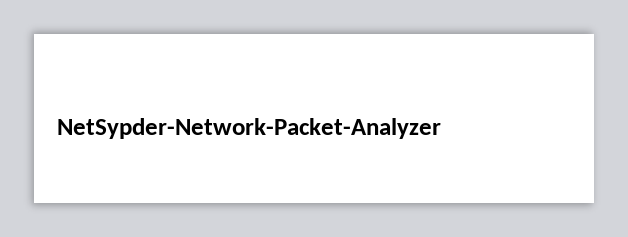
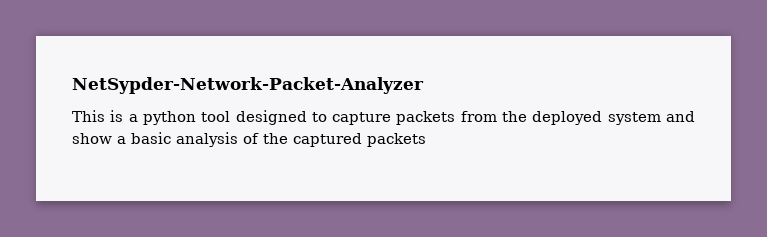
(441, 128) none -> [72,110,695,125] [72,132,426,147] // This is a python tool designed to capture packets from the deployed system and show a basic analysis of the captured packets

